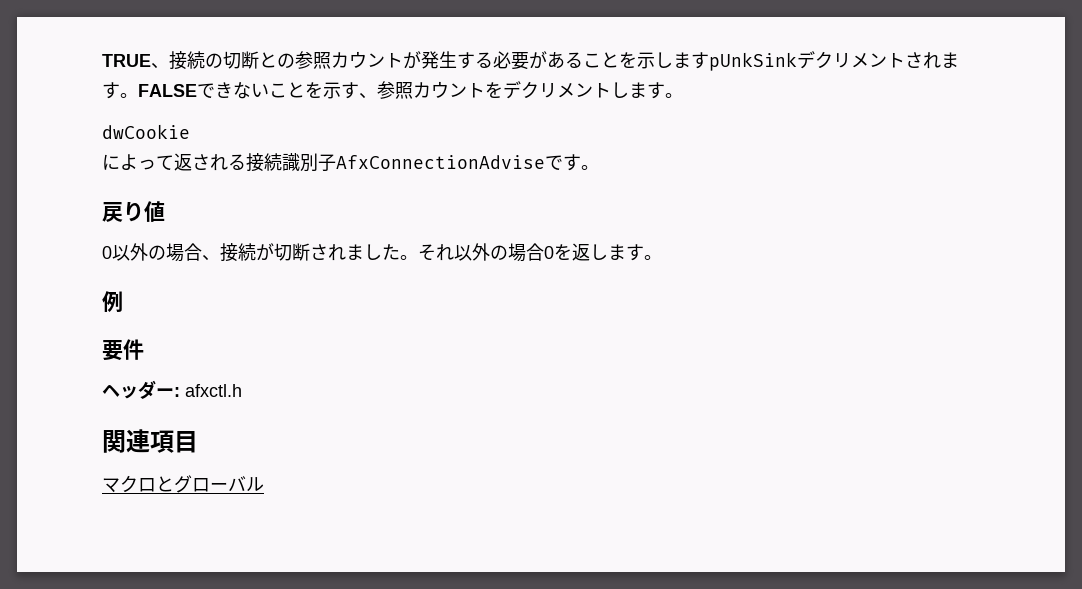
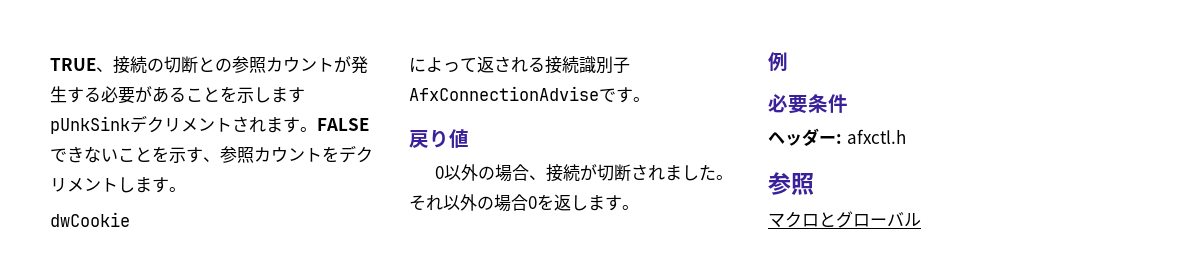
[102,340,123,361] 要 -> [768,94,828,114] 必要条
[102,429,198,453] 関連項目 -> [768,172,814,195] 参照

